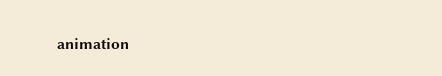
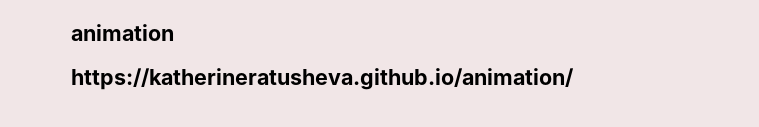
(129, 43) none -> [71,68,574,90] // https://katherineratusheva.github.io/animation/

